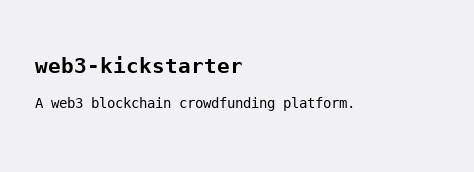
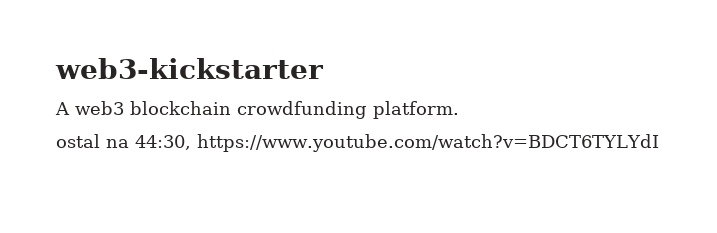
(355, 104) none -> [56,134,659,152] // ostal na 44:30, https://www.youtube.com/watch?v=BDCT6TYLYdI

